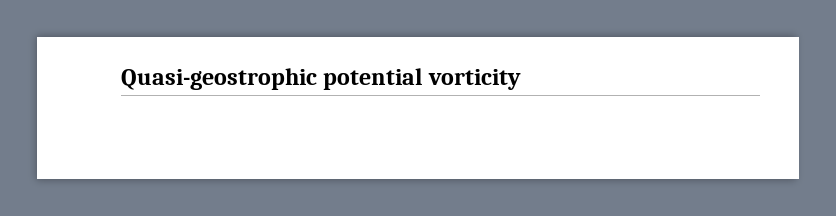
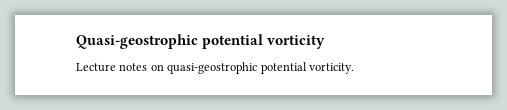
(521, 79) none -> [76,62,354,74] // Lecture notes on quasi-geostrophic potential vorticity.

